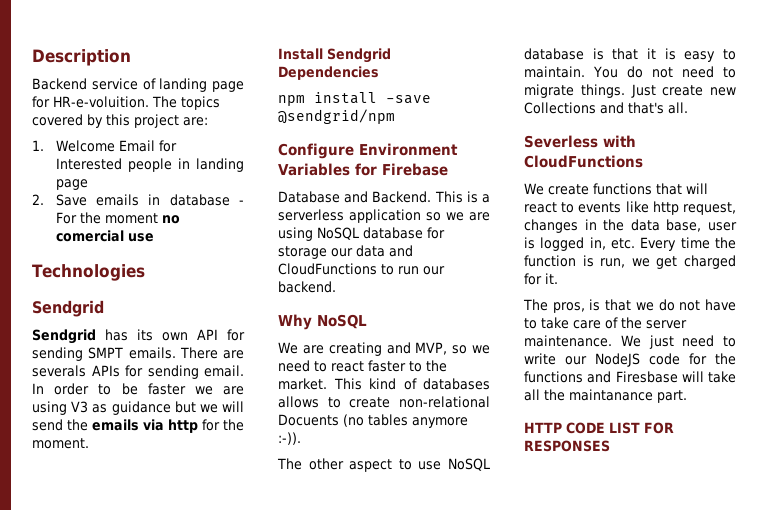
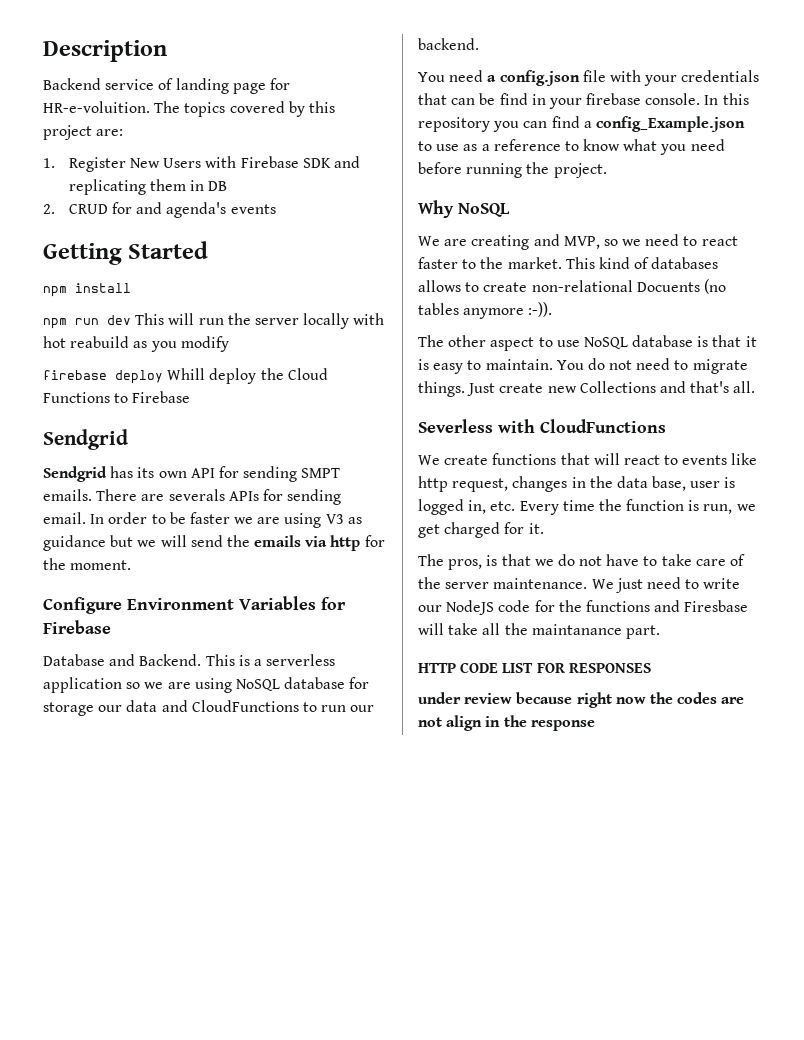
[55,140,177,152] [55,158,244,172] [55,179,88,190] [32,194,245,206] [55,212,180,224] [55,230,154,242] [32,264,145,281] Welcome Email for Interested people in landing page // 2. Save emails in database - For the moment no comercial use // Technologies -> [68,156,360,172] [68,179,228,195] [43,202,276,218] [43,241,209,265] [43,283,131,297] [43,313,385,329] [43,336,229,352] [43,368,328,384] [43,391,191,403] Register New Users with Firebase SDK and replicating them in DB // 2. CRUD for and agenda's events // Getting Started // npm install // npm run dev This will run the server locally with hot reabuild as you modify // firebase deploy Whill deploy the Cloud Functions to Firebase
[278,48,391,63] [278,66,379,80] [278,92,431,106] [278,109,395,124] // Install Sendgrid Dependencies // npm install -save @sendgrid/npm -> (132, 565) none
(336, 287) none -> [418,70,760,86] [418,93,749,109] [418,116,745,132] [418,139,725,155] [418,162,607,178] // You need a config.json file with your credentials that can be find in your firebase console. In this repository you can find a config_Example.json to use as a reference to know what you need before running the project.
(610, 446) none -> [418,692,745,708] [418,715,595,731] // under review because right now the codes are not align in the response

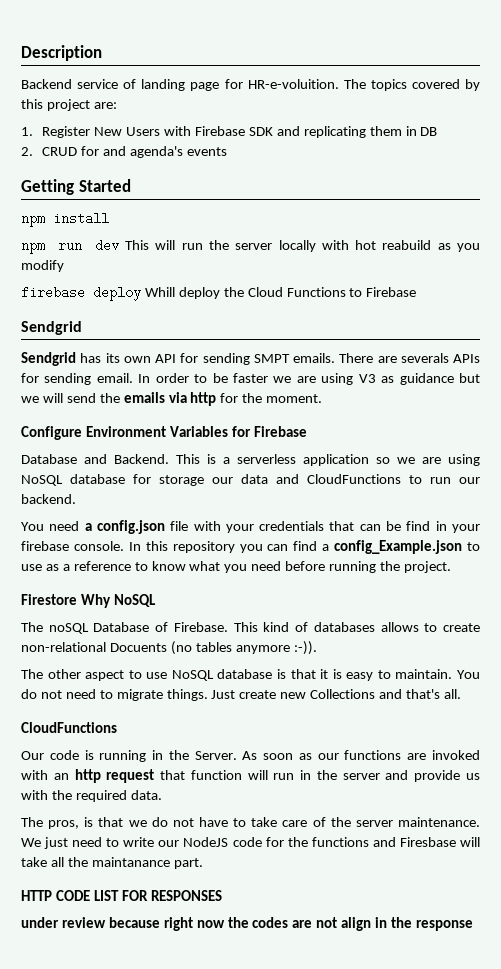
(607, 170) none -> [21,594,77,605] Firestore
[418,234,738,250] [418,257,562,269] We are creating and MVP, so we need to react faster to the market. -> [21,622,228,634] The noSQL Database of Firebase.
[418,419,535,433] Severless with -> (461, 694) none
[418,453,758,465] [418,476,736,492] [418,499,756,515] [418,522,544,538] We create functions that will react to events like http request, changes in the data base, user is logged in, etc. Every time the function is run, we get charged for it. -> [21,750,481,762] [21,769,481,783] [21,790,162,802] Our code is running in the Server. As soon as our functions are invoked with an http request that function will run in the server and provide us with the required data.

